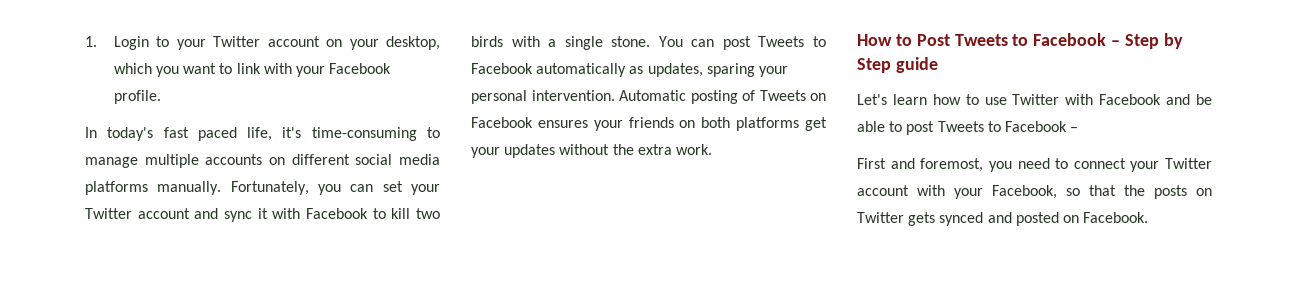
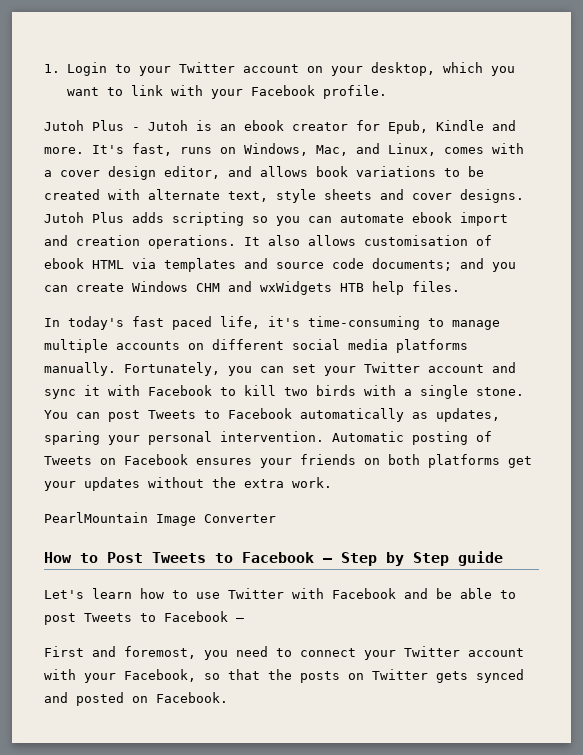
(161, 97) none -> [44,120,516,134] [44,143,524,156] [44,166,484,180] [44,189,524,203] [44,212,508,226] [44,235,492,249] [44,258,516,272] [44,281,460,295] // Jutoh Plus - Jutoh is an ebook creator for Epub, Kindle and more. It's fast, runs on Windows, Mac, and Linux, comes with a cover design editor, and allows book variations to be created with alternate text, style sheets and cover designs. Jutoh Plus adds scripting so you can automate ebook import and creation operations. It also allows customisation of ebook HTML via templates and source code documents; and you can create Windows CHM and wxWidgets HTB help files.
(712, 149) none -> [44,512,276,526] // PearlMountain Image Converter

